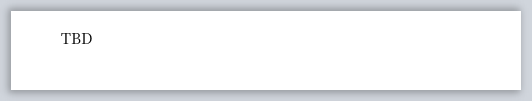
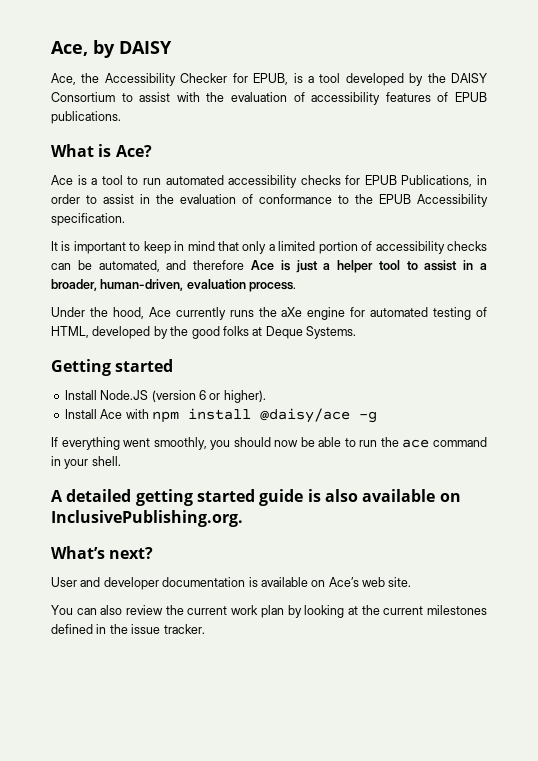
[61,33,93,44] TBD -> [51,40,172,58] [51,73,488,86] [51,92,488,105] [51,111,121,124] [51,144,152,157] [51,175,487,188] [51,194,488,207] [51,213,125,226] [51,241,487,254] [51,260,487,273] [51,279,297,292] [51,307,488,320] [51,326,356,339] [51,359,174,376] [64,390,266,403] [64,408,377,423] [51,437,488,450] [51,456,121,469] [51,489,461,506] [51,510,243,527] [51,546,154,559] [51,577,412,590] [51,605,487,618] [51,624,205,634] Ace, by DAISY // Ace, the Accessibility Checker for EPUB, is a tool developed by the DAISY Consortium to assist with the evaluation of accessibility features of EPUB publications. // What is Ace? // Ace is a tool to run automated accessibility checks for EPUB Publications, in order to assist in the evaluation of conformance to the EPUB Accessibility specification. // It is important to keep in mind that only a limited portion of accessibility checks can be automated, and therefore Ace is just a helper tool to assist in a broader, human-driven, evaluation process. // Under the hood, Ace currently runs the aXe engine for automated testing of HTML, developed by the good folks at Deque Systems. // Getting started // Install Node.JS (version 6 or higher). // Install Ace with npm install @daisy/ace -g // If everything went smoothly, you should now be able to run the ace command in your shell. // A detailed getting started guide is also available on InclusivePublishing.org. // What’s next? // User and developer documentation is available on Ace’s web site. // You can also review the current work plan by looking at the current milestones defined in the issue tracker.

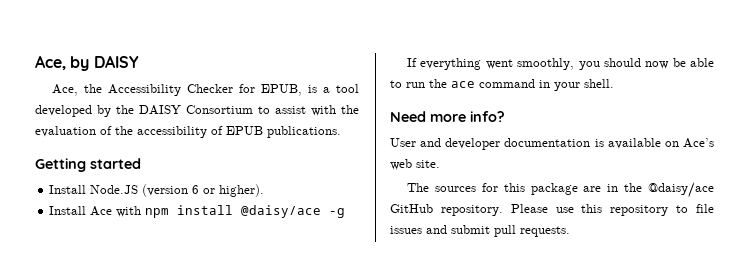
[311,92,431,105] accessibility features -> [115,126,207,138] the accessibility
[51,144,152,157] [51,175,487,188] [51,194,488,207] [51,213,125,226] [51,241,487,254] [51,260,487,273] [51,279,297,292] [51,307,488,320] [51,326,356,339] // What is Ace? // Ace is a tool to run automated accessibility checks for EPUB Publications, in order to assist in the evaluation of conformance to the EPUB Accessibility specification. // It is important to keep in mind that only a limited portion of accessibility checks can be automated, and therefore Ace is just a helper tool to assist in a broader, human-driven, evaluation process. // Under the hood, Ace currently runs the aXe engine for automated testing of HTML, developed by the good folks at Deque Systems. -> (341, 132) none
[51,489,461,506] [51,510,243,527] [51,546,154,559] A detailed getting started guide is also available on InclusivePublishing.org. // What’s next? -> [390,111,505,122] Need more info?
[51,605,487,618] [51,624,205,634] You can also review the current work plan by looking at the current milestones defined in the issue tracker. -> [407,182,714,198] [390,204,714,216] [390,225,570,237] The sources for this package are in the @daisy/ace GitHub repository. Please use this repository to file issues and submit pull requests.

